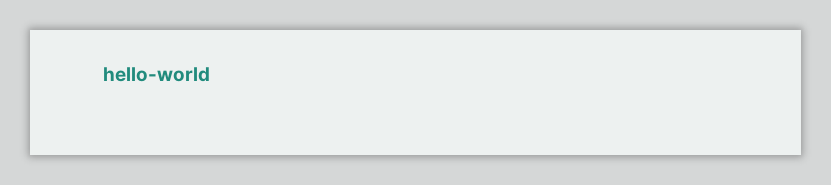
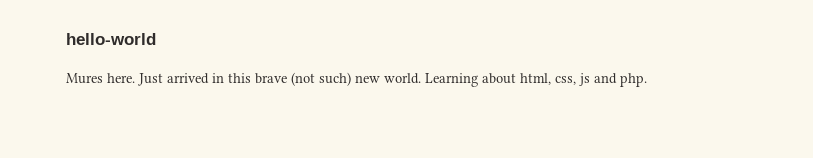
(210, 74) none -> [66,72,647,87] // Mures here. Just arrived in this brave (not such) new world. Learning about html, css, js and php.

